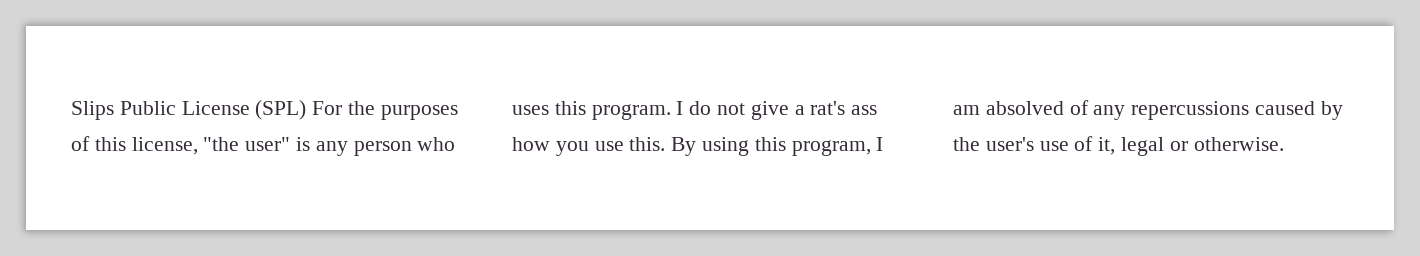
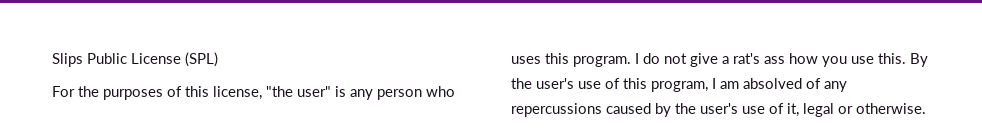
(307, 110) none -> (218, 59) //
[702,137,750,156] using -> [511,78,620,89] the user's use of

